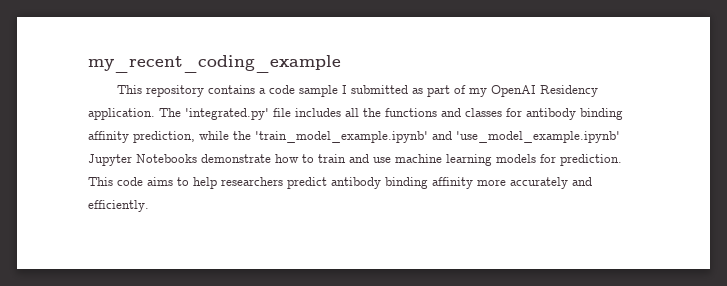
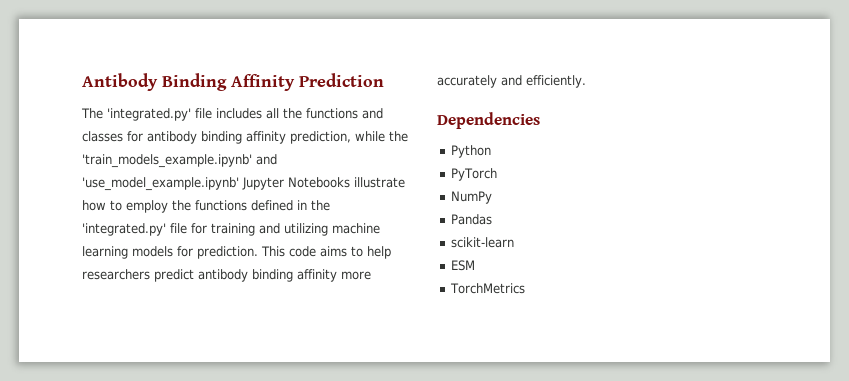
[88,55,341,73] [116,85,598,97] [88,108,155,120] my_recent_coding_example // This repository contains a code sample I submitted as part of my OpenAI Residency application. -> [82,73,384,91] Antibody Binding Affinity Prediction //
[255,131,428,143] 'train_model_example.ipynb' -> [82,154,252,168] 'train_models_example.ipynb'
[201,154,271,163] demonstrate -> [354,177,405,188] illustrate
[318,154,391,163] train and use -> [126,200,330,213] [82,223,328,236] employ the functions defined in the 'integrated.py' file for training and utilizing
(149, 206) none -> [437,112,540,129] [451,145,492,158] [451,168,498,181] [451,191,493,204] [451,214,493,225] [451,237,515,248] [451,260,476,271] [450,283,526,294] // Dependencies // Python // PyTorch // NumPy // Pandas // scikit-learn // ESM // TorchMetrics

